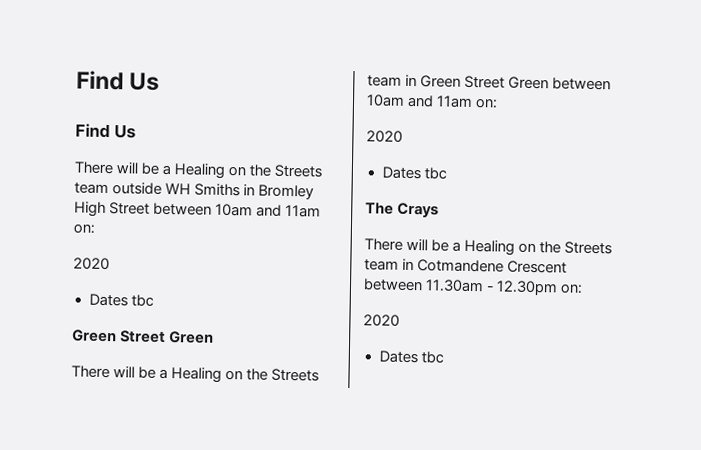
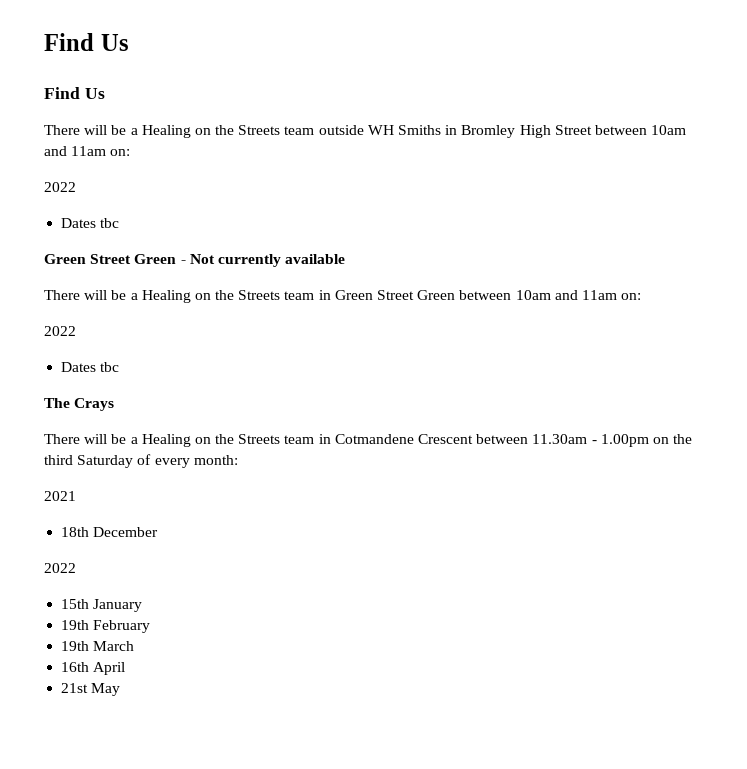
[73,257,110,271] 2020 -> [44,182,76,192] 2022
(215, 337) none -> [180,254,346,267] - Not currently available
[366,130,403,143] 2020 -> [44,326,76,336] 2022
[496,280,584,296] [363,314,400,327] [378,350,444,364] 12.30pm on: // 2020 // Dates tbc -> [600,434,693,447] [44,454,238,468] [44,491,76,501] [61,527,159,537] [44,563,76,573] [61,599,143,612] [61,620,151,633] [61,641,135,651] [61,662,126,675] [61,683,121,696] 1.00pm on the third Saturday of every month: // 2021 // 18th December // 2022 // 15th January // 19th February // 19th March // 16th April // 21st May

